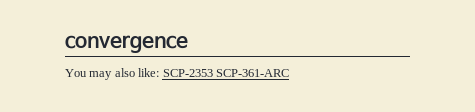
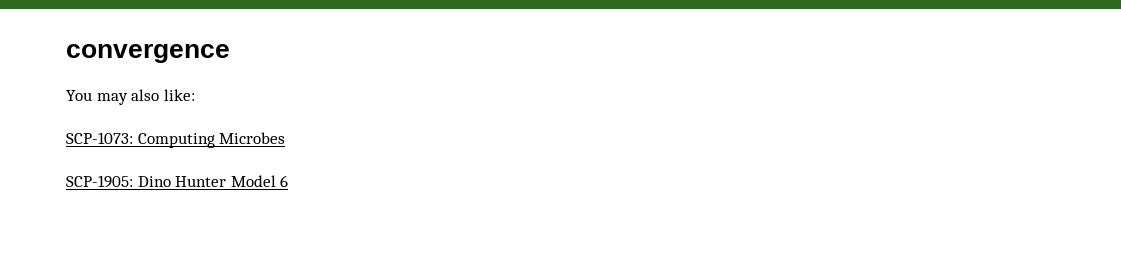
[162,69,289,77] SCP-2353 SCP-361-ARC -> [66,132,286,148] [66,175,289,188] // SCP-1073: Computing Microbes // SCP-1905: Dino Hunter Model 6

